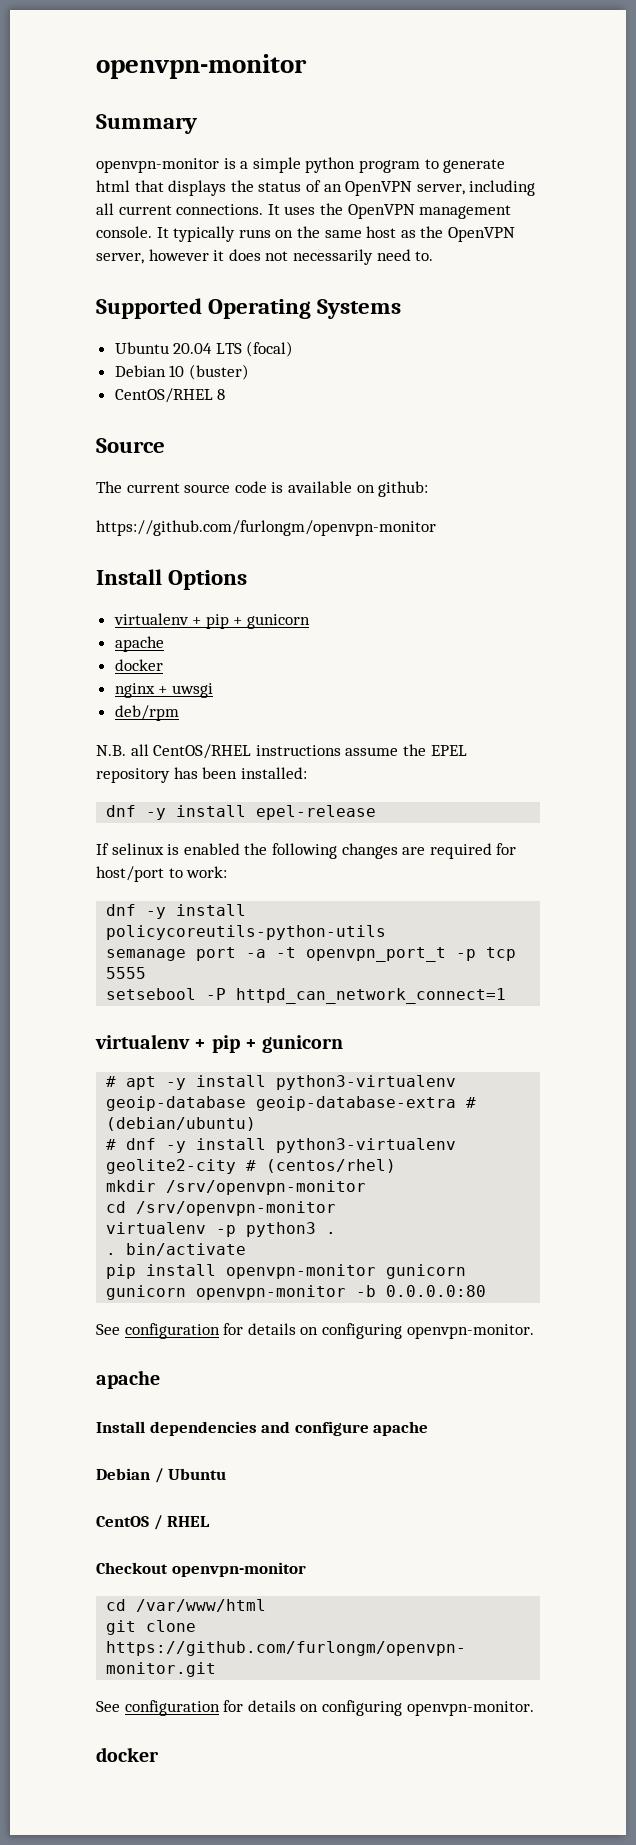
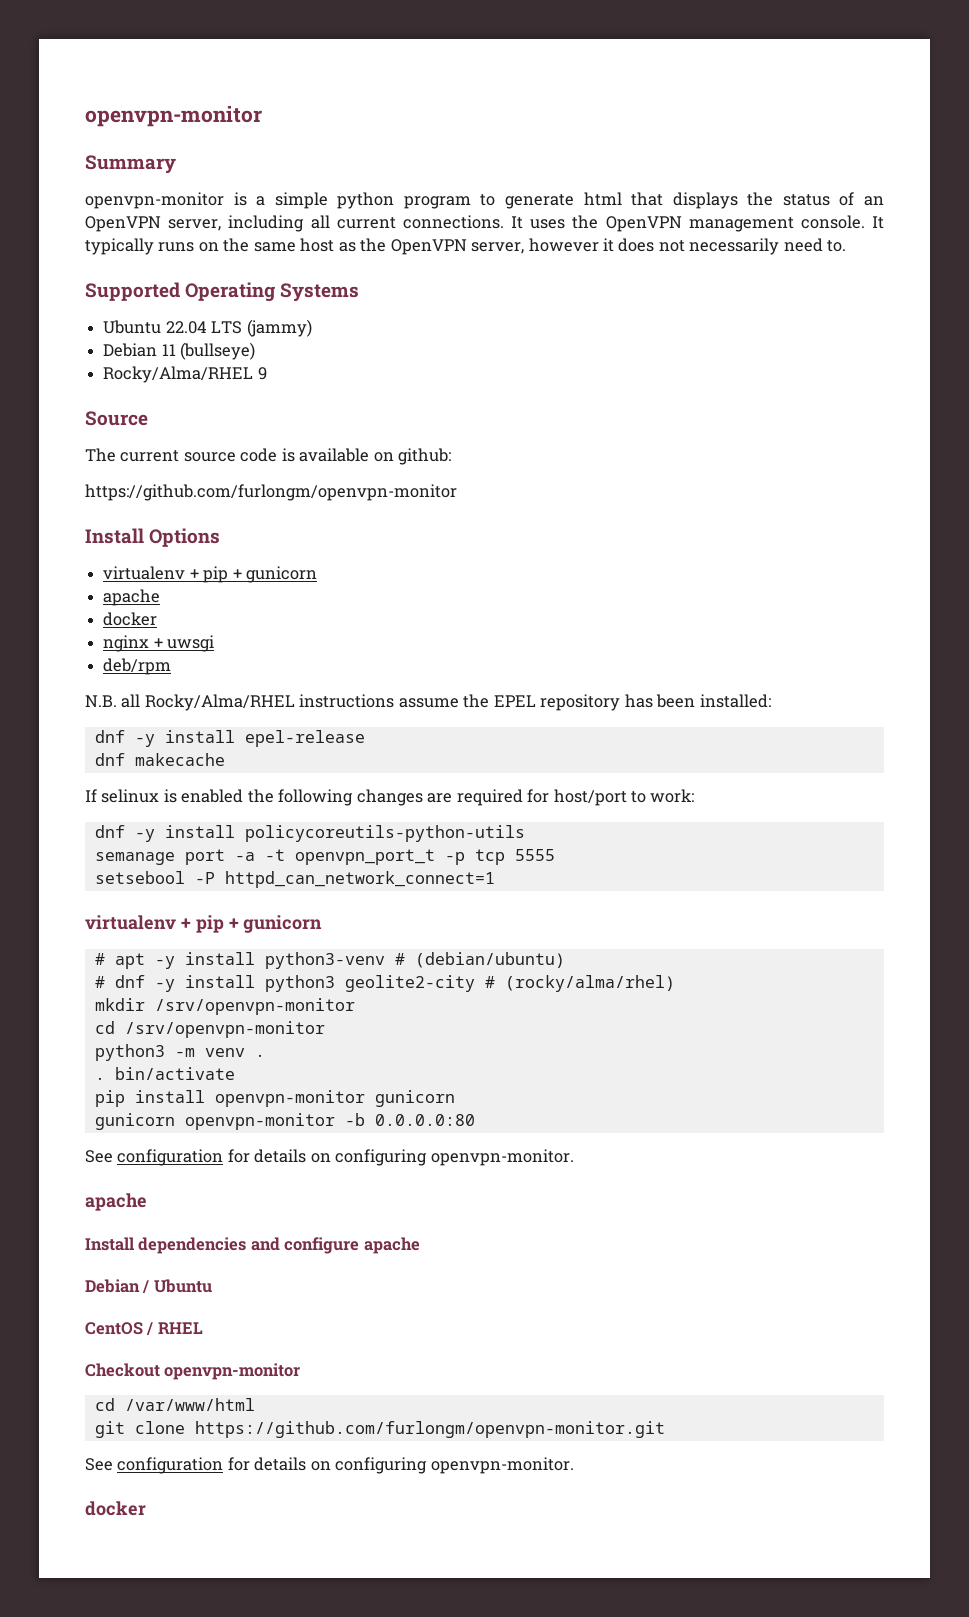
[173,341,294,357] [114,364,249,380] [114,388,226,403] 20.04 LTS (focal) // Debian 10 (buster) // CentOS/RHEL 8 -> [165,319,312,337] [103,342,256,360] [103,366,267,383] 22.04 LTS (jammy) // Debian 11 (bullseye) // Rocky/Alma/RHEL 9
[153,744,252,759] CentOS/RHEL -> [144,694,295,711] Rocky/Alma/RHEL
(377, 812) none -> [94,753,225,766] // dnf makecache
[276,1075,457,1090] [106,1096,457,1111] python3-virtualenv geoip-database geoip-database-extra -> [264,952,385,969] python3-venv
[276,1138,457,1153] python3-virtualenv -> [264,975,335,992] python3
[266,1159,397,1173] (centos/rhel) -> [504,975,675,992] (rocky/alma/rhel)
[106,1222,317,1237] virtualenv -p python3 -> [94,1044,245,1061] python3 -m venv

